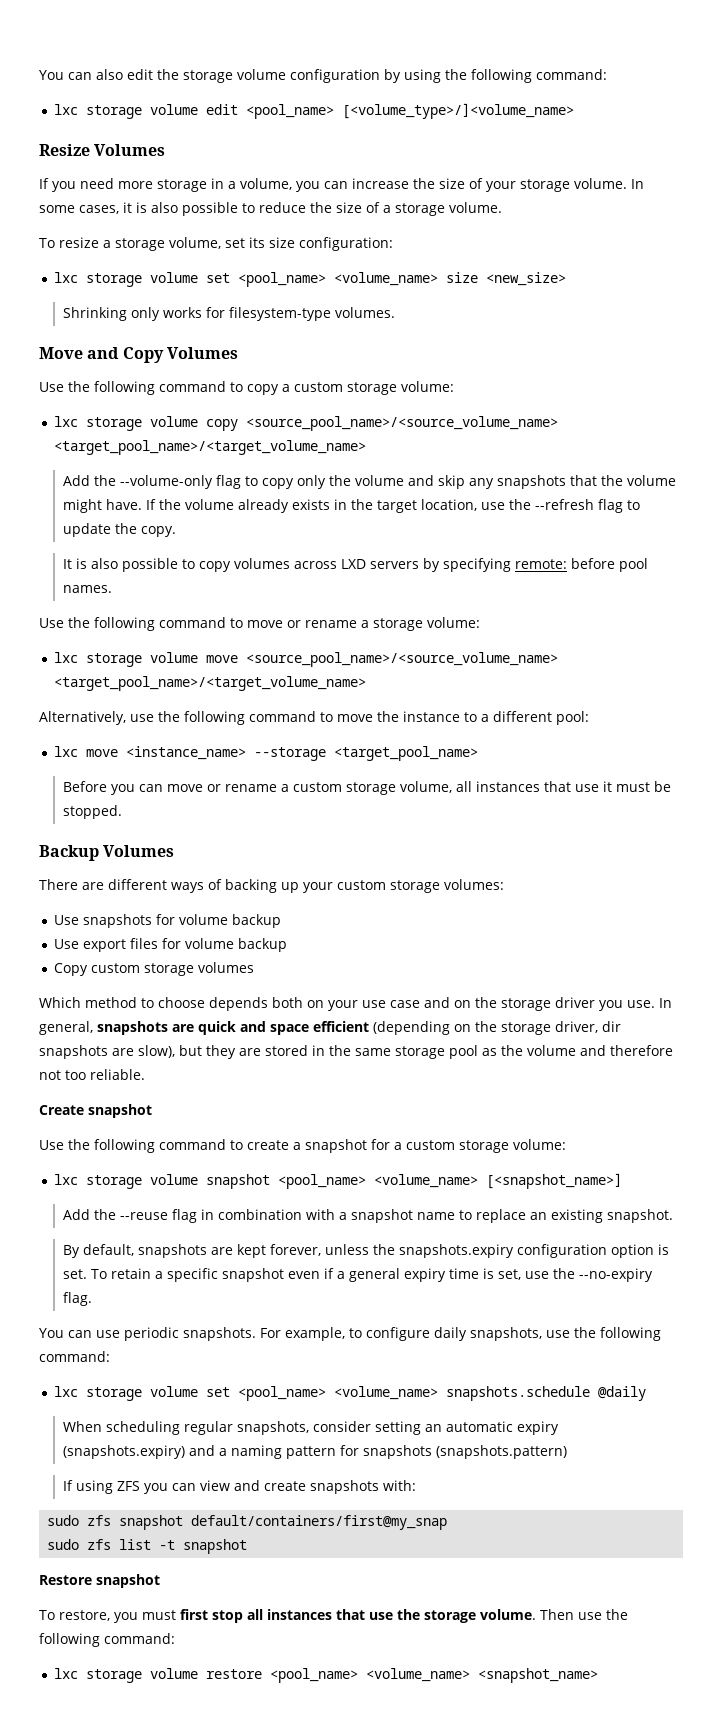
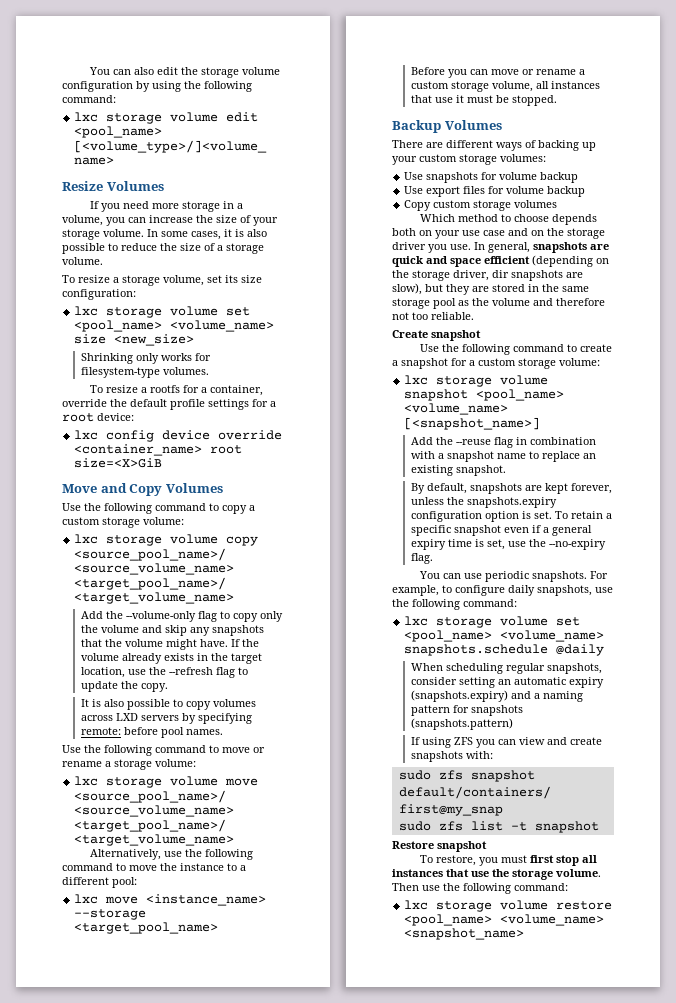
(395, 312) none -> [90,385,264,396] [62,399,276,410] [62,413,134,422] [74,430,283,442] [74,444,243,456] [74,458,163,468] // To resize a rootfs for a container, override the default profile settings for a root device: // lxc config device override <container_name> root size=<X>GiB

